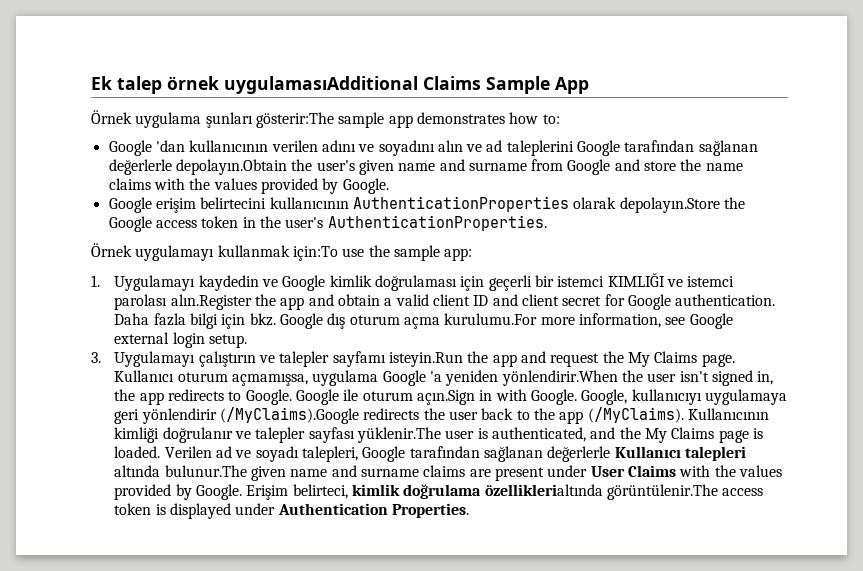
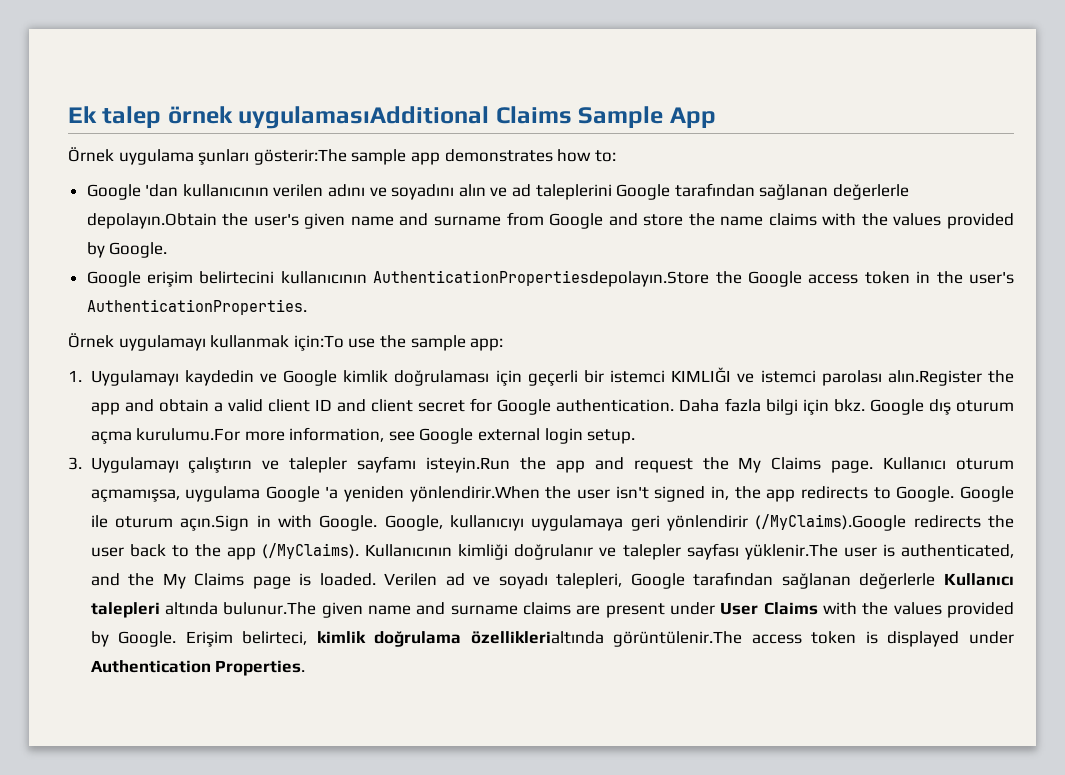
[352,196,720,213] AuthenticationProperties olarak depolayın.Store -> [373,270,710,287] AuthenticationPropertiesdepolayın.Store

